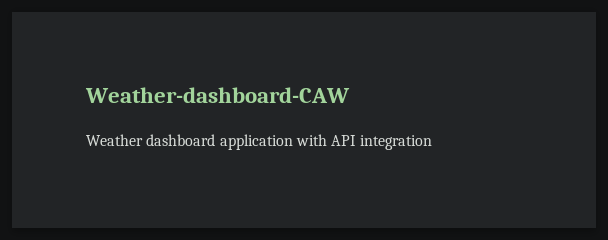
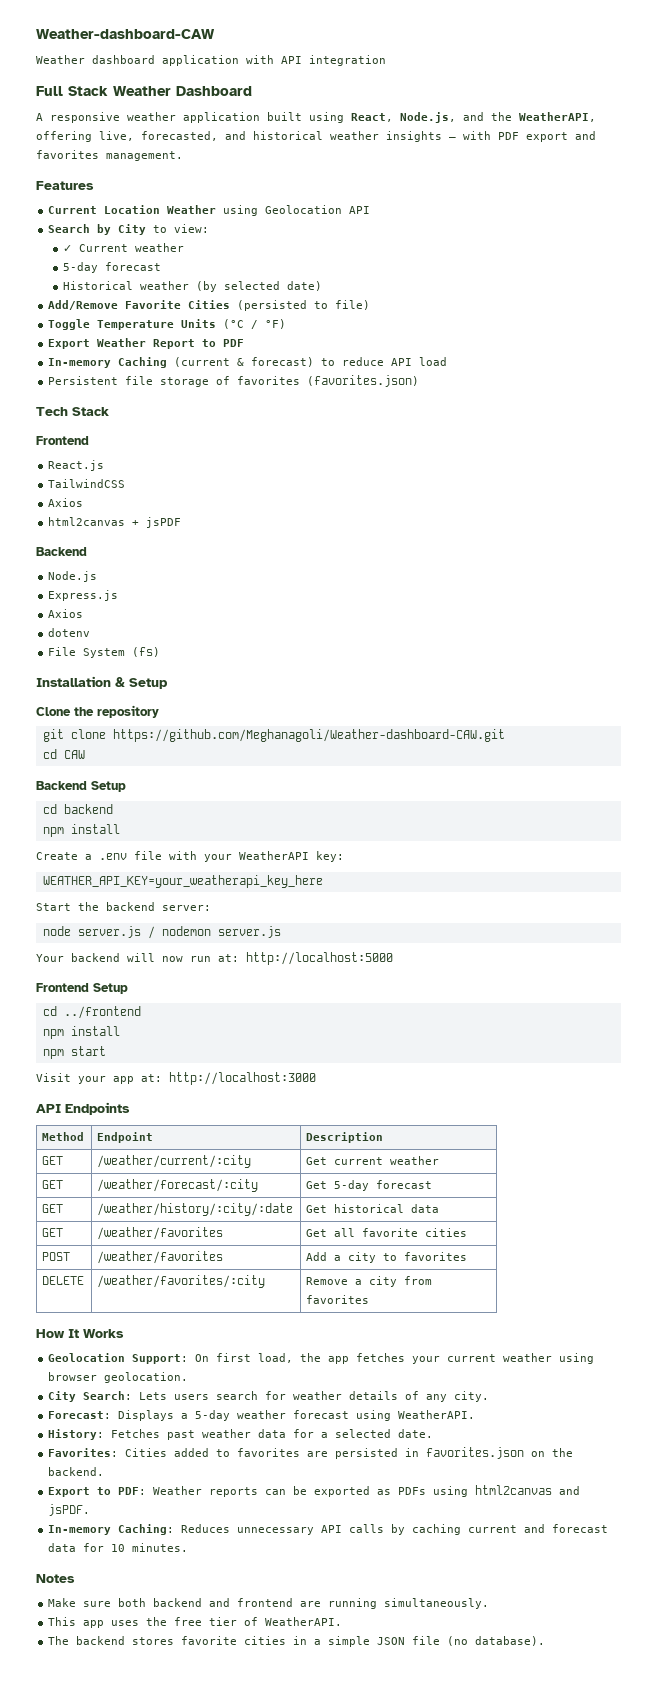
(432, 142) none -> [36,86,252,96] [36,112,596,123] [36,131,596,142] [36,150,183,161] [36,181,94,190] [48,205,371,216] [48,224,210,235] [62,243,184,252] [62,262,161,273] [62,281,322,292] [48,300,371,311] [48,319,287,330] [48,338,245,349] [48,357,448,368] [48,375,420,387] [36,407,109,416] [36,436,89,445] [48,460,105,471] [48,479,126,488] [48,498,84,507] [48,517,182,528] [36,547,87,556] [48,571,98,582] [48,590,119,601] [48,609,84,618] [48,628,91,637] [48,647,161,658] [36,676,168,689] [36,705,159,718] [42,729,505,742] [42,749,85,759] [36,781,126,792] [42,804,113,814] [42,824,120,837] [36,851,344,862] [42,875,323,888] [36,902,211,911] [42,926,281,939] [36,952,393,965] [36,983,128,994] [42,1006,141,1019] [42,1026,120,1039] [42,1046,106,1059] [36,1072,316,1085] [36,1102,130,1115] [42,1132,85,1141] [97,1132,154,1143] [306,1132,384,1143] [42,1156,64,1165] [97,1155,252,1168] [306,1156,440,1165] [42,1180,64,1189] [97,1179,259,1192] [306,1180,433,1191] [42,1204,64,1213] [97,1203,294,1216] [306,1204,440,1213] [42,1228,64,1237] [97,1227,224,1240] [306,1228,468,1237] [42,1252,71,1261] [97,1251,224,1264] [306,1252,468,1263] [42,1276,85,1285] [97,1275,266,1288] [306,1276,433,1287] [306,1295,370,1304] [36,1329,124,1338] [48,1353,595,1364] [48,1372,189,1383] [48,1391,490,1402] [48,1410,476,1421] [48,1429,434,1440] [48,1447,574,1459] [48,1467,105,1476] [48,1485,581,1497] [48,1504,91,1516] [48,1524,609,1535] [48,1543,189,1552] [36,1574,75,1583] [48,1598,490,1609] [48,1617,343,1628] [48,1636,546,1647] // Full Stack Weather Dashboard // A responsive weather application built using React, Node.js, and the WeatherAPI, offering live, forecasted, and historical weather insights — with PDF export and favorites management. // Features // Current Location Weather using Geolocation API // Search by City to view: // ✓ Current weather // 5-day forecast // Historical weather (by selected date) // Add/Remove Favorite Cities (persisted to file) // Toggle Temperature Units (°C / °F) // Export Weather Report to PDF // In-memory Caching (current & forecast) to reduce API load // Persistent file storage of favorites (favorites.json) // Tech Stack // Frontend // React.js // TailwindCSS // Axios // html2canvas + jsPDF // Backend // Node.js // Express.js // Axios // dotenv // File System (fs) // Installation & Setup // Clone the repository // git clone https://github.com/Meghanagoli/Weather-dashboard-CAW.git // cd CAW // Backend Setup // cd backend // npm install // Create a .env file with your WeatherAPI key: // WEATHER_API_KEY=your_weatherapi_key_here // Start the backend server: // node server.js / nodemon server.js // Your backend will now run at: http://localhost:5000 // Frontend Setup // cd ../frontend // npm install // npm start // Visit your app at: http://localhost:3000 // API Endpoints // Method | Endpoint | Description // GET | /weather/current/:city | Get current weather // GET | /weather/forecast/:city | Get 5-day forecast // GET | /weather/history/:city/:date | Get historical data // GET | /weather/favorites | Get all favorite cities // POST | /weather/favorites | Add a city to favorites // DELETE | /weather/favorites/:city | Remove a city from favorites // How It Works // Geolocation Support: On first load, the app fetches your current weather using browser geolocation. // City Search: Lets users search for weather details of any city. // Forecast: Displays a 5-day weather forecast using WeatherAPI. // History: Fetches past weather data for a selected date. // Favorites: Cities added to favorites are persisted in favorites.json on the backend. // Export to PDF: Weather reports can be exported as PDFs using html2canvas and jsPDF. // In-memory Caching: Reduces unnecessary API calls by caching current and forecast data for 10 minutes. // Notes // Make sure both backend and frontend are running simultaneously. // This app uses the free tier of WeatherAPI. // The backend stores favorite cities in a simple JSON file (no database).

